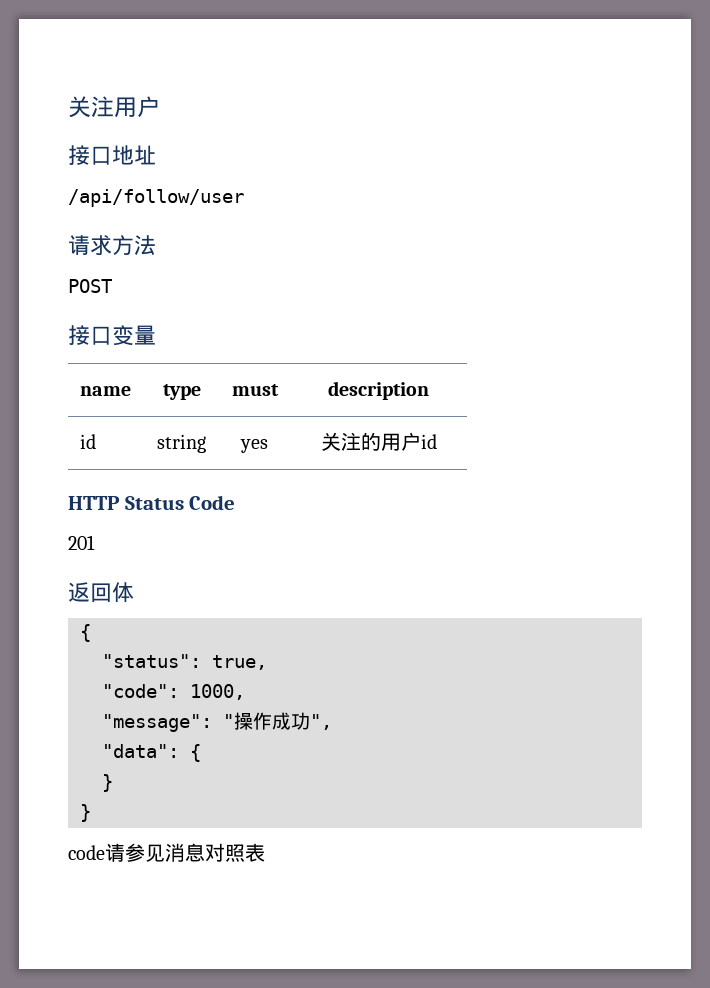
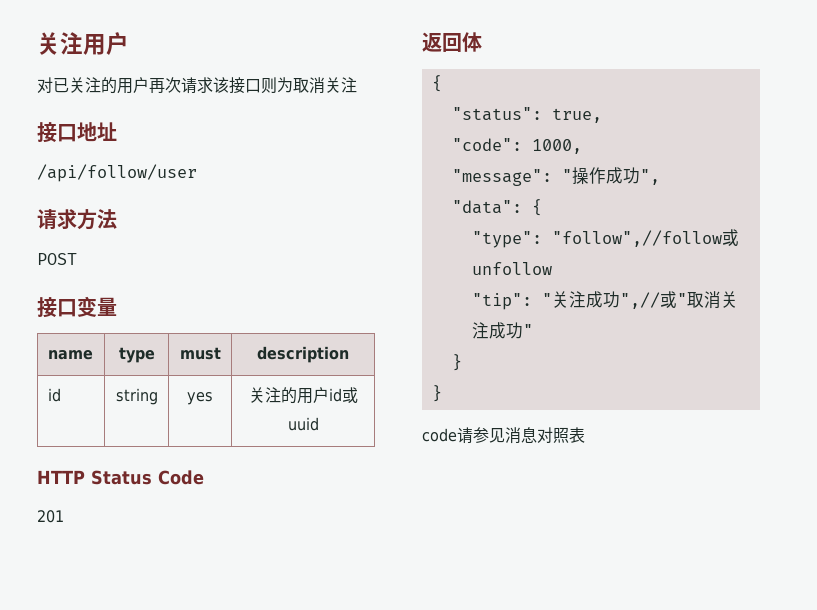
(160, 107) none -> [37,77,357,94] // 对已关注的用户再次请求该接口则为取消关注
(437, 441) none -> [341,387,358,403] [287,417,319,431] 或uuid
(201, 753) none -> [471,229,739,248] [471,262,552,275] [471,291,738,310] [471,322,533,339] // "type": "follow",//follow或unfollow // "tip": "关注成功",//或"取消关注成功"

